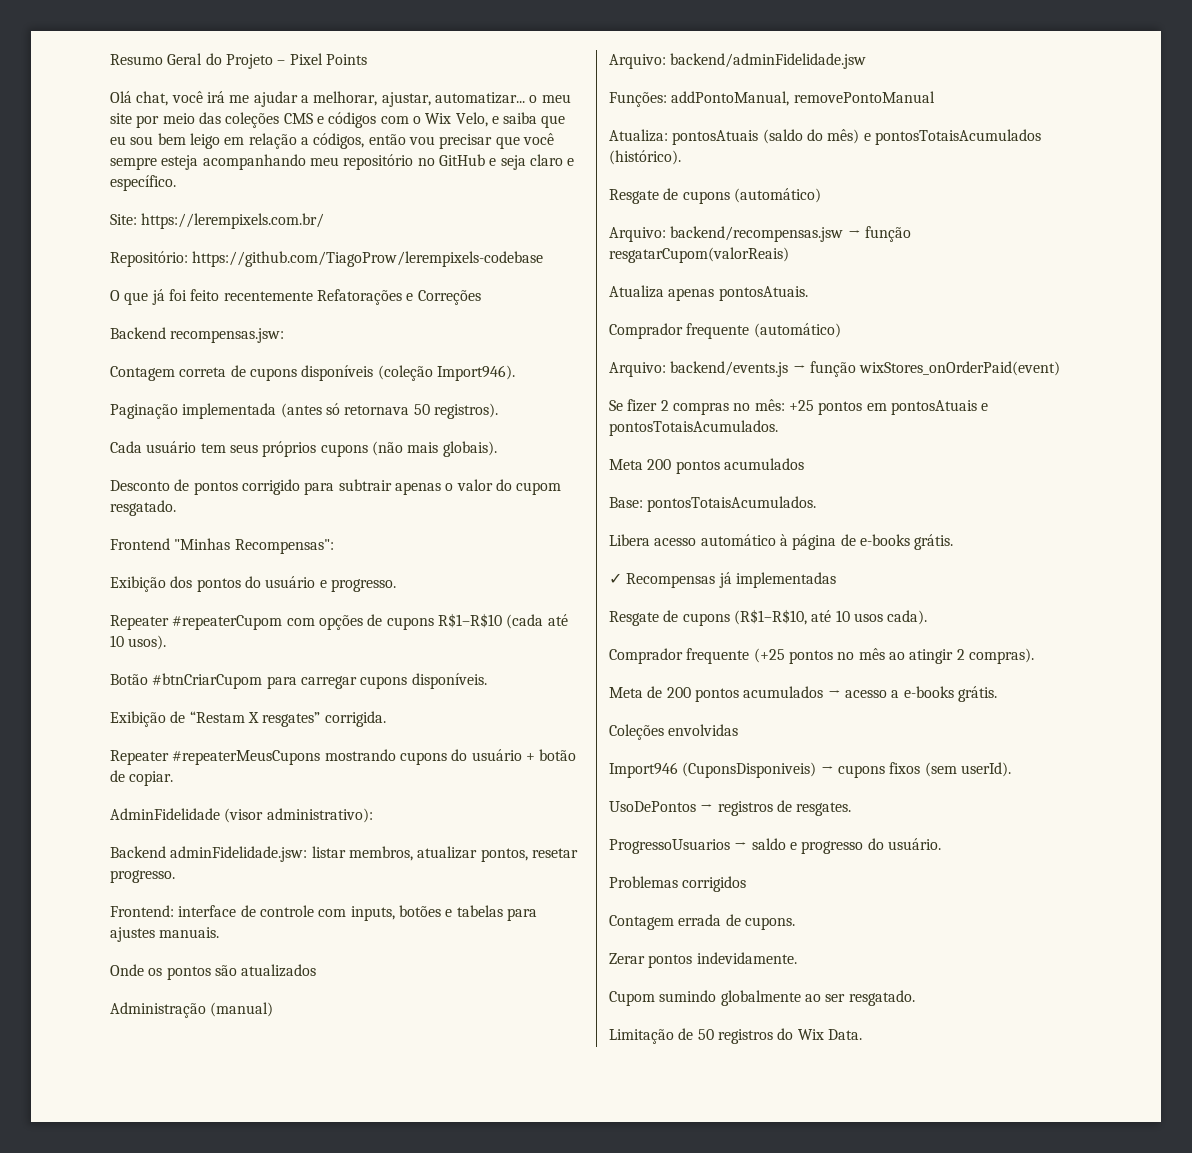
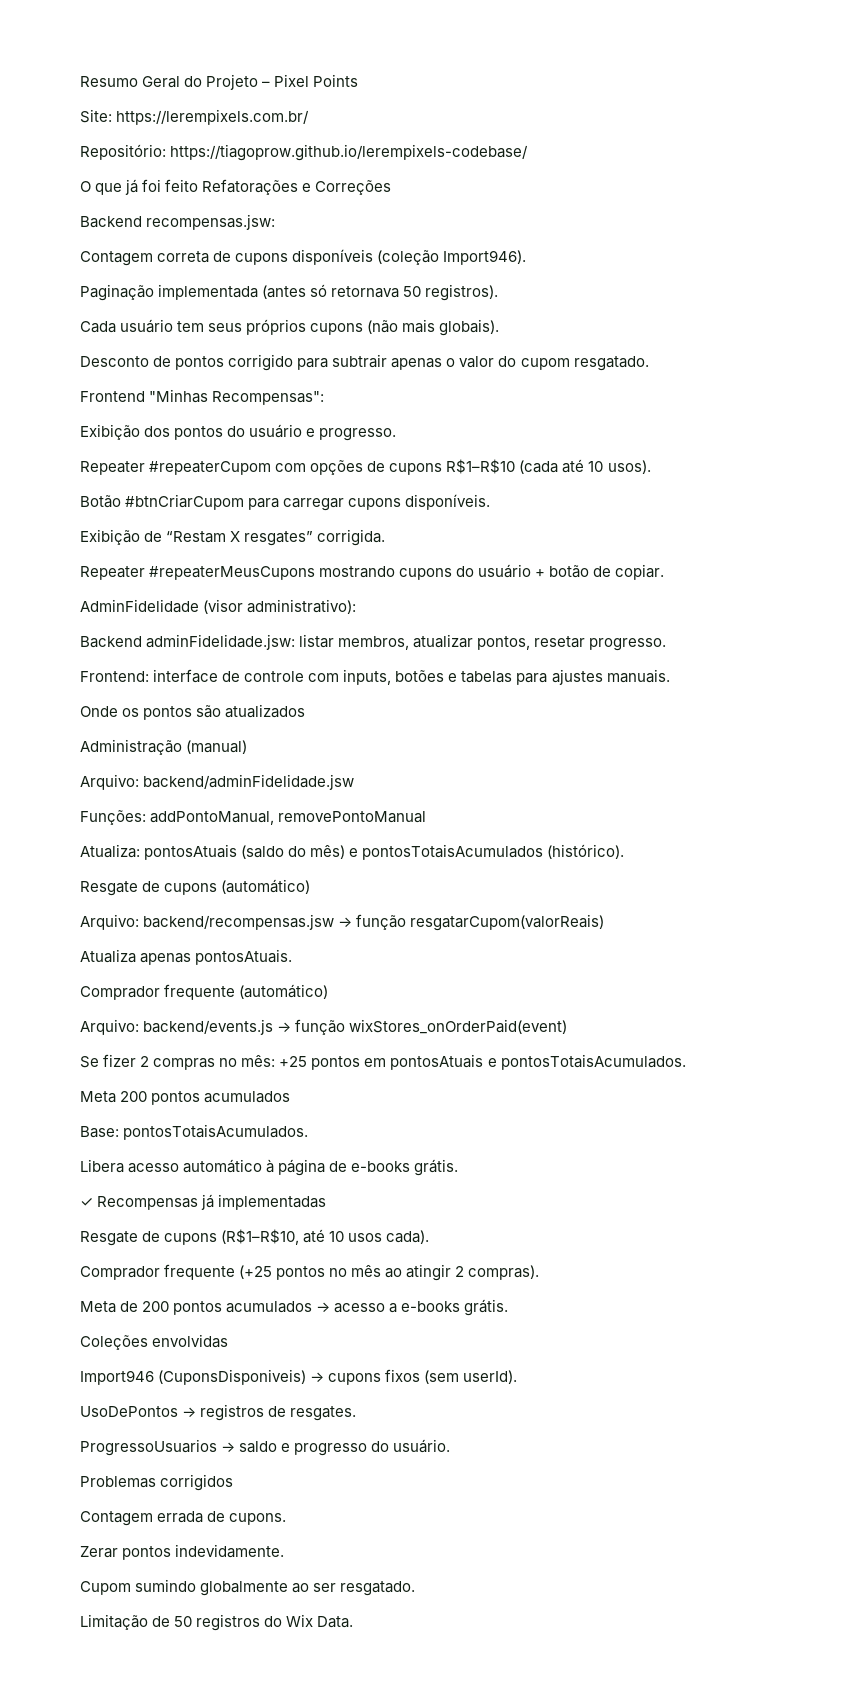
[110,91,571,107] [110,112,566,128] [110,133,554,149] [110,154,575,170] [110,175,176,191] // Olá chat, você irá me ajudar a melhorar, ajustar, automatizar... o meu site por meio das coleções CMS e códigos com o Wix Velo, e saiba que eu sou bem leigo em relação a códigos, então vou precisar que você sempre esteja acompanhando meu repositório no GitHub e seja claro e específico. -> (359, 80) none
[192,251,544,267] https://github.com/TiagoProw/lerempixels-codebase -> [170,144,529,161] https://tiagoprow.github.io/lerempixels-codebase/
[223,291,313,301] recentemente -> (199, 185) none

